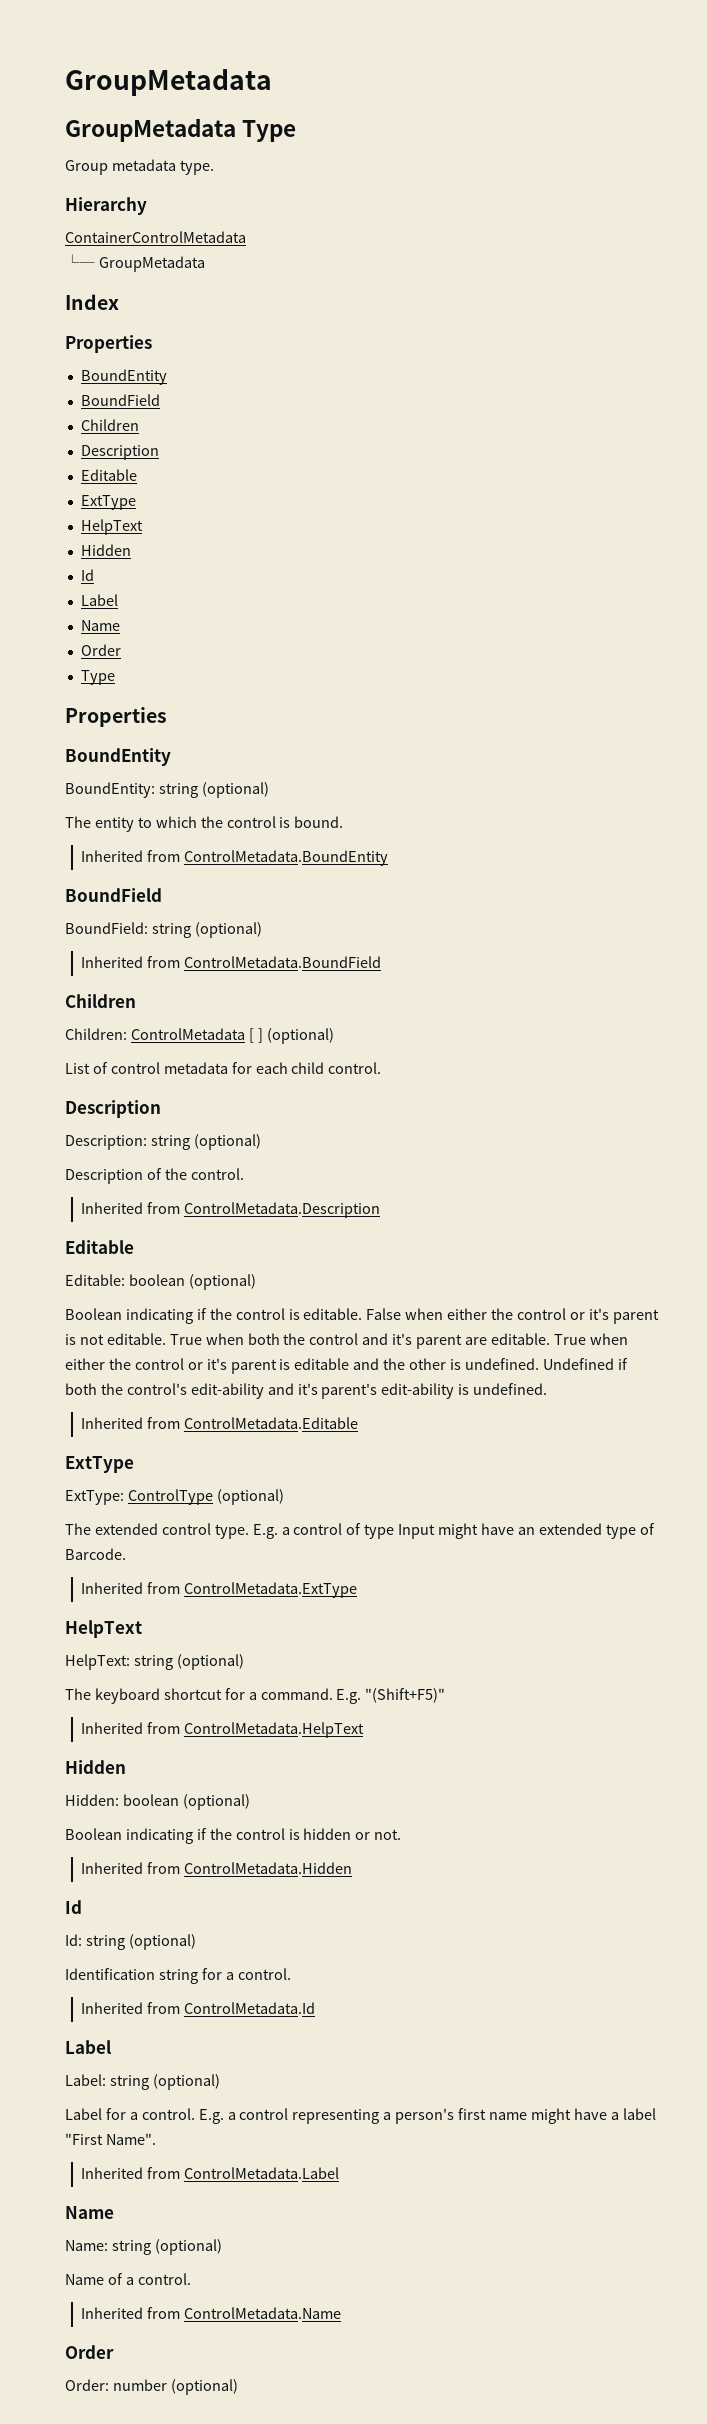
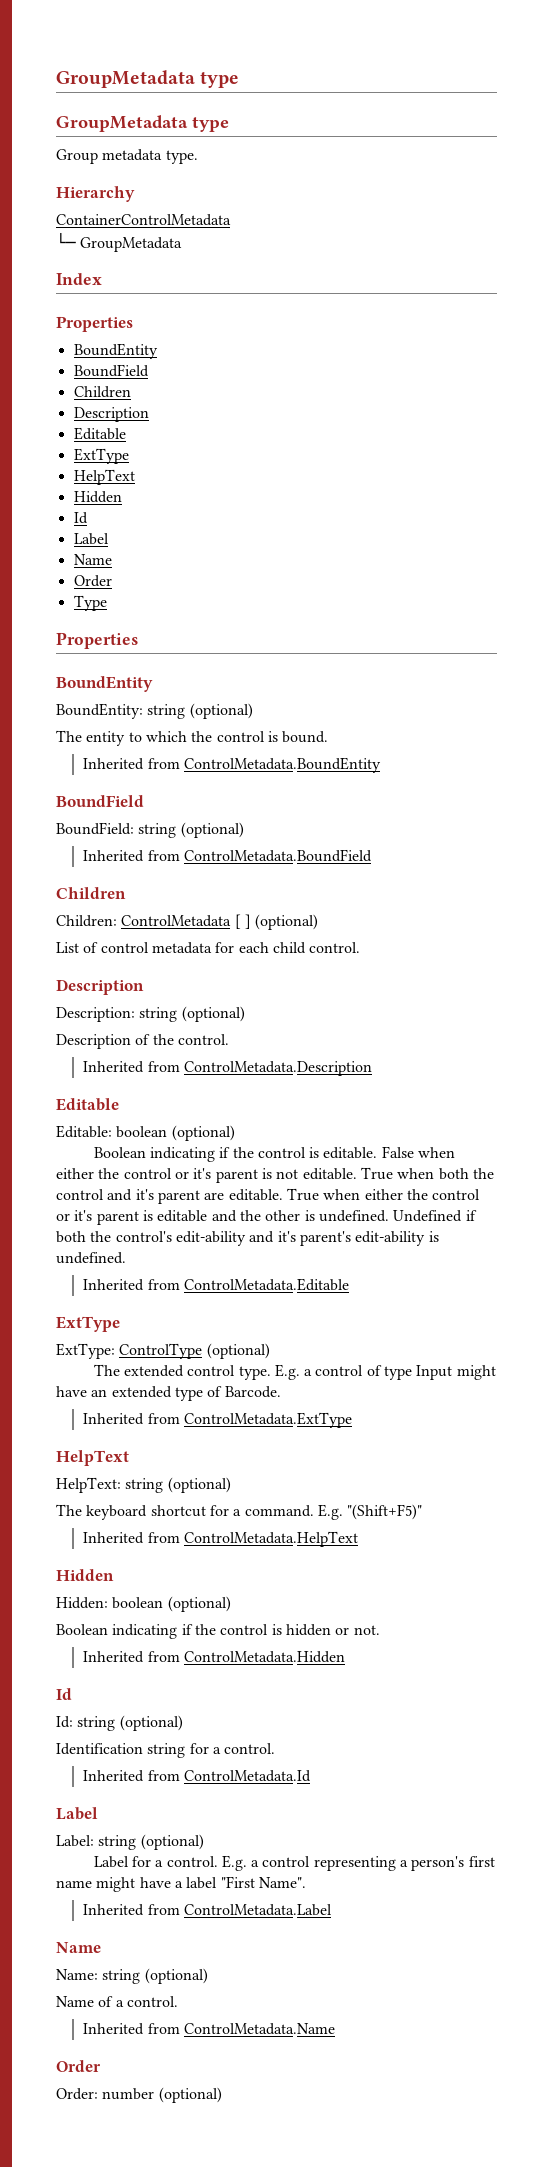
[65,69,272,96] [65,118,297,142] GroupMetadata // GroupMetadata Type -> [56,70,240,88] [56,115,229,132] GroupMetadata type // GroupMetadata type

